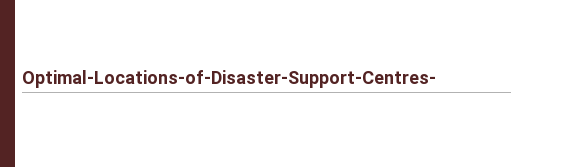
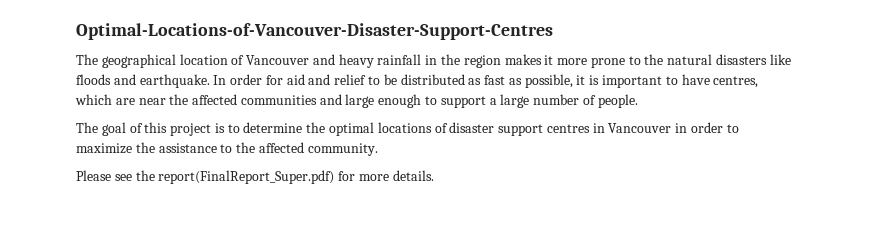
[22,70,436,88] Optimal-Locations-of-Disaster-Support-Centres- -> [76,23,553,40] [76,54,791,68] [76,74,759,88] [75,94,638,108] [76,122,739,136] [76,142,378,156] [76,170,434,184] Optimal-Locations-of-Vancouver-Disaster-Support-Centres // The geographical location of Vancouver and heavy rainfall in the region makes it more prone to the natural disasters like floods and earthquake. In order for aid and relief to be distributed as fast as possible, it is important to have centres, which are near the affected communities and large enough to support a large number of people. // The goal of this project is to determine the optimal locations of disaster support centres in Vancouver in order to maximize the assistance to the affected community. // Please see the report(FinalReport_Super.pdf) for more details.

